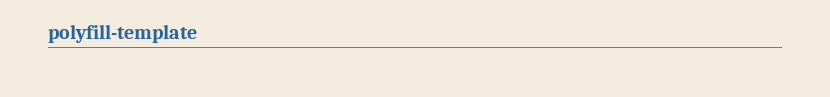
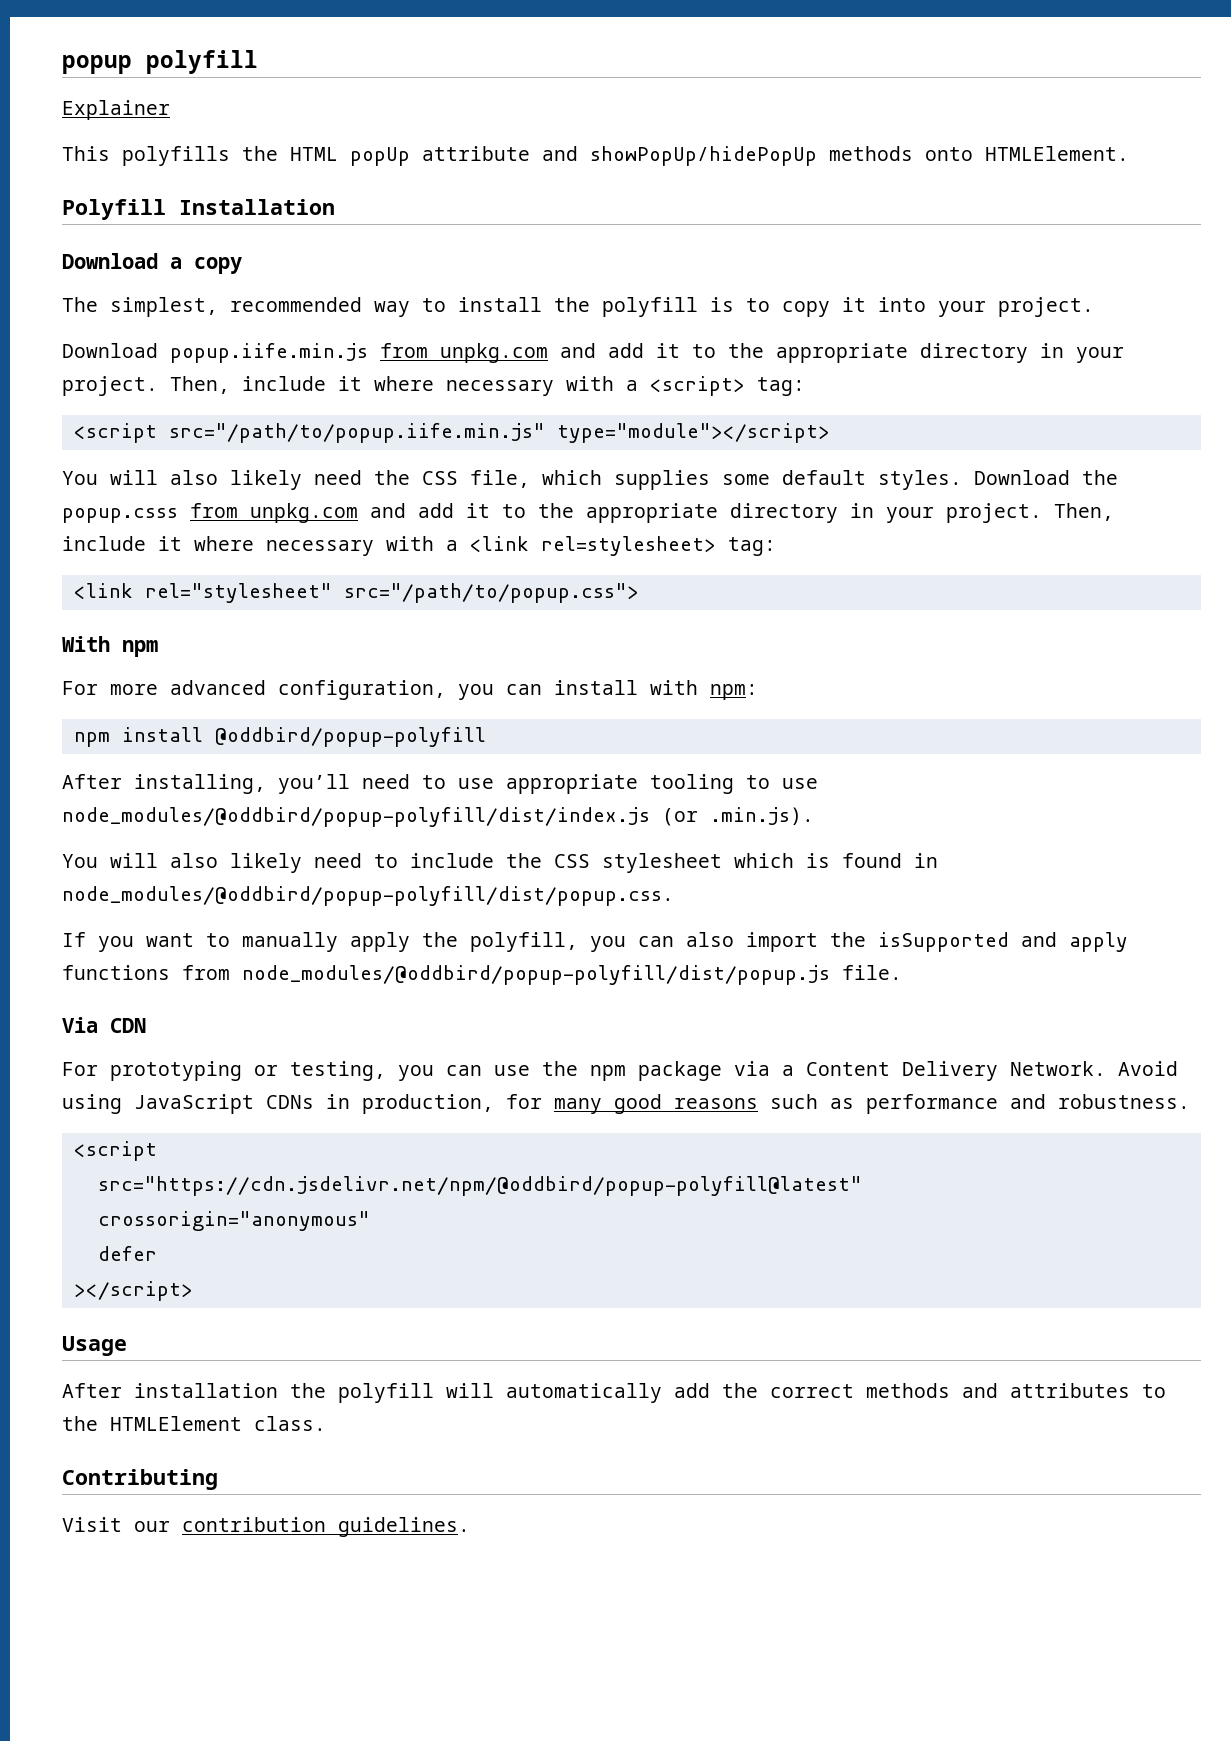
[48,24,197,43] polyfill-template -> [62,50,258,74] [62,100,170,120] [62,146,1129,166] [62,199,335,220] [62,253,242,274] [62,297,1094,317] [62,343,1124,363] [62,376,805,396] [73,423,830,443] [62,470,1118,490] [62,503,1114,523] [62,536,776,556] [73,583,639,603] [62,636,158,657] [62,680,758,700] [73,727,486,747] [62,774,818,794] [62,807,814,827] [62,853,938,873] [62,886,674,906] [62,932,1128,952] [62,965,902,985] [62,1017,146,1033] [62,1061,1178,1081] [62,1094,1190,1114] [73,1141,157,1161] [97,1176,862,1196] [97,1211,370,1231] [97,1246,157,1261] [73,1281,193,1301] [62,1336,127,1356] [62,1383,1166,1403] [62,1416,326,1431] [62,1469,218,1490] [62,1517,470,1537] popup polyfill // Explainer // This polyfills the HTML popUp attribute and showPopUp/hidePopUp methods onto HTMLElement. // Polyfill Installation // Download a copy // The simplest, recommended way to install the polyfill is to copy it into your project. // Download popup.iife.min.js from unpkg.com and add it to the appropriate directory in your project. Then, include it where necessary with a <script> tag: // <script src="/path/to/popup.iife.min.js" type="module"></script> // You will also likely need the CSS file, which supplies some default styles. Download the popup.csss from unpkg.com and add it to the appropriate directory in your project. Then, include it where necessary with a <link rel=stylesheet> tag: // <link rel="stylesheet" src="/path/to/popup.css"> // With npm // For more advanced configuration, you can install with npm: // npm install @oddbird/popup-polyfill // After installing, you’ll need to use appropriate tooling to use node_modules/@oddbird/popup-polyfill/dist/index.js (or .min.js). // You will also likely need to include the CSS stylesheet which is found in node_modules/@oddbird/popup-polyfill/dist/popup.css. // If you want to manually apply the polyfill, you can also import the isSupported and apply functions from node_modules/@oddbird/popup-polyfill/dist/popup.js file. // Via CDN // For prototyping or testing, you can use the npm package via a Content Delivery Network. Avoid using JavaScript CDNs in production, for many good reasons such as performance and robustness. // <script // src="https://cdn.jsdelivr.net/npm/@oddbird/popup-polyfill@latest" // crossorigin="anonymous" // defer // ></script> // Usage // After installation the polyfill will automatically add the correct methods and attributes to the HTMLElement class. // Contributing // Visit our contribution guidelines.

